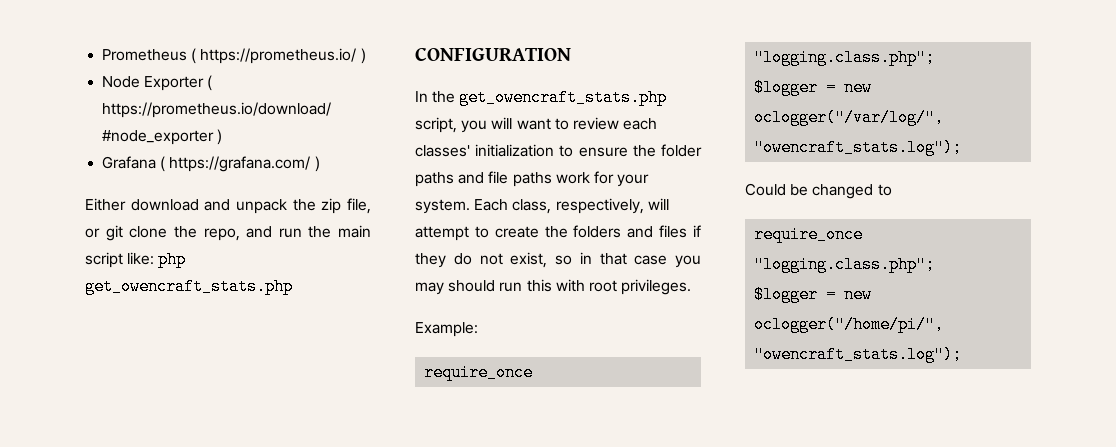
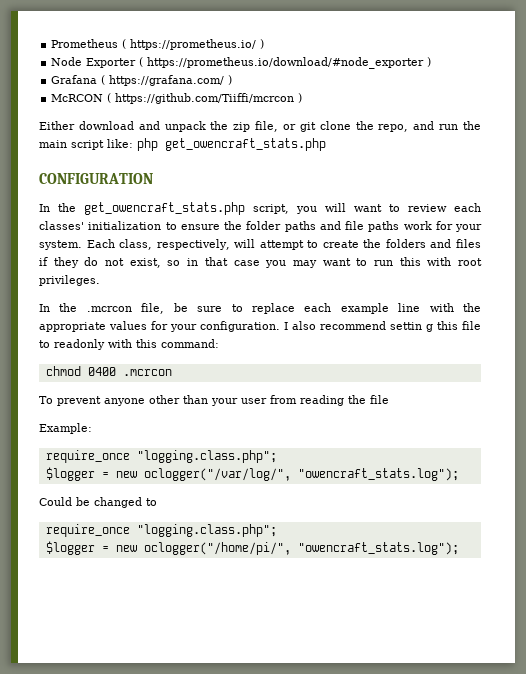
(320, 164) none -> [51,93,303,104] // McRCON ( https://github.com/Tiiffi/mcrcon )
[448,280,496,292] should -> [322,258,368,266] want to
(692, 287) none -> [39,303,482,314] [39,321,481,332] [39,339,219,350] [45,366,172,376] [39,395,389,406] // In the .mcrcon file, be sure to replace each example line with the appropriate values for your configuration. I also recommend settin g this file to readonly with this command: // chmod 0400 .mcrcon // To prevent anyone other than your user from reading the file

